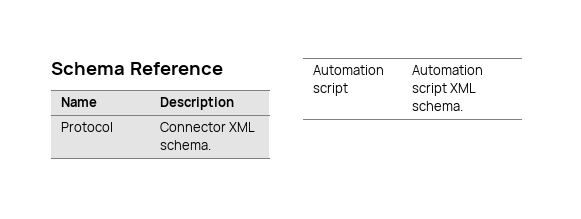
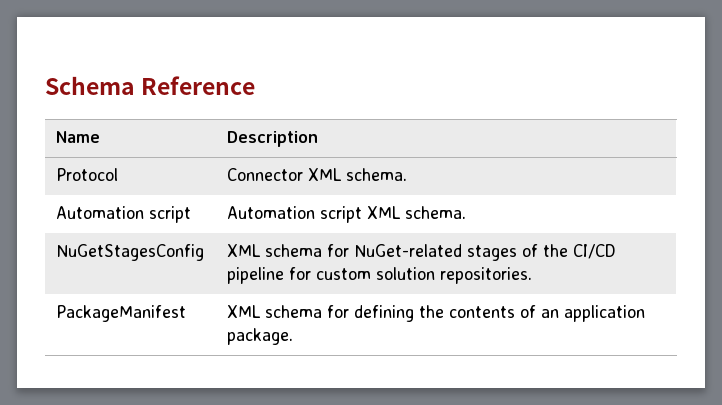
(463, 106) none -> [56,244,205,261] [227,244,617,261] [227,267,533,284] [56,305,187,322] [227,305,646,322] [227,328,294,345] // NuGetStagesConfig | XML schema for NuGet-related stages of the CI/CD pipeline for custom solution repositories. // PackageManifest | XML schema for defining the contents of an application package.

